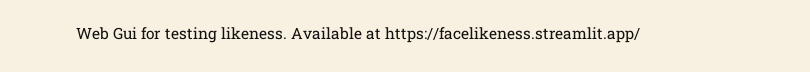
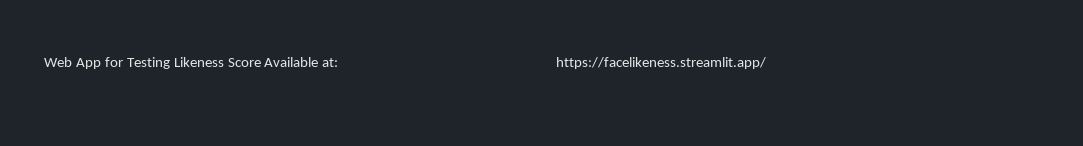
[113,27,382,43] Gui for testing likeness. Available at -> [75,57,339,69] App for Testing Likeness Score Available at:

